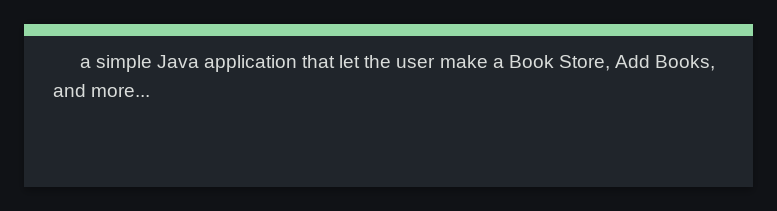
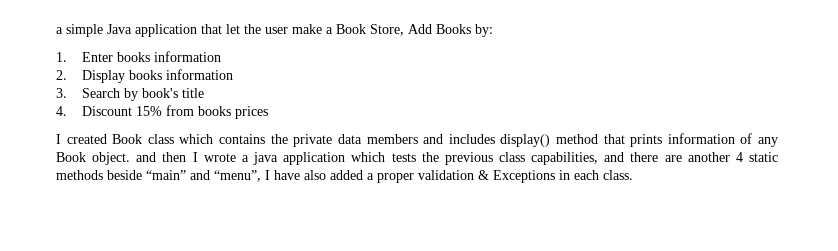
[655,55,716,71] [53,84,151,97] Books, and more... -> [436,24,493,37] [56,51,222,62] [56,69,234,83] [56,88,205,101] [56,105,269,119] [56,133,778,147] [56,152,778,165] [56,170,633,183] Books by: // 1. Enter books information // 2. Display books information // 3. Search by book's title // 4. Discount 15% from books prices // I created Book class which contains the private data members and includes display() method that prints information of any Book object. and then I wrote a java application which tests the previous class capabilities, and there are another 4 static methods beside “main” and “menu”, I have also added a proper validation & Exceptions in each class.

